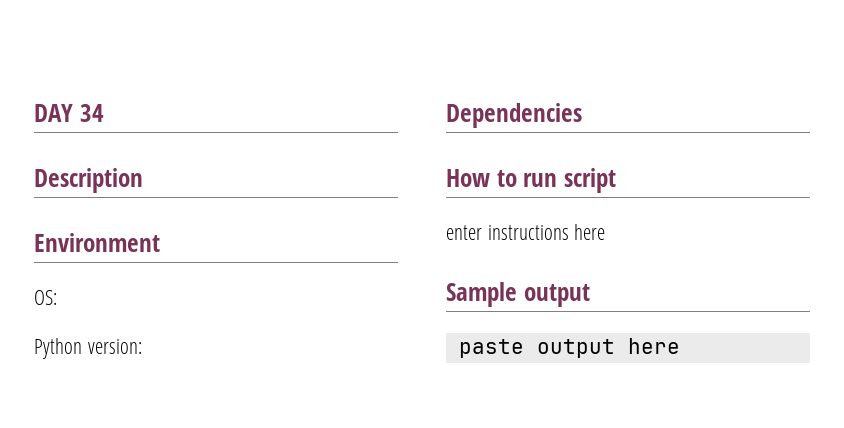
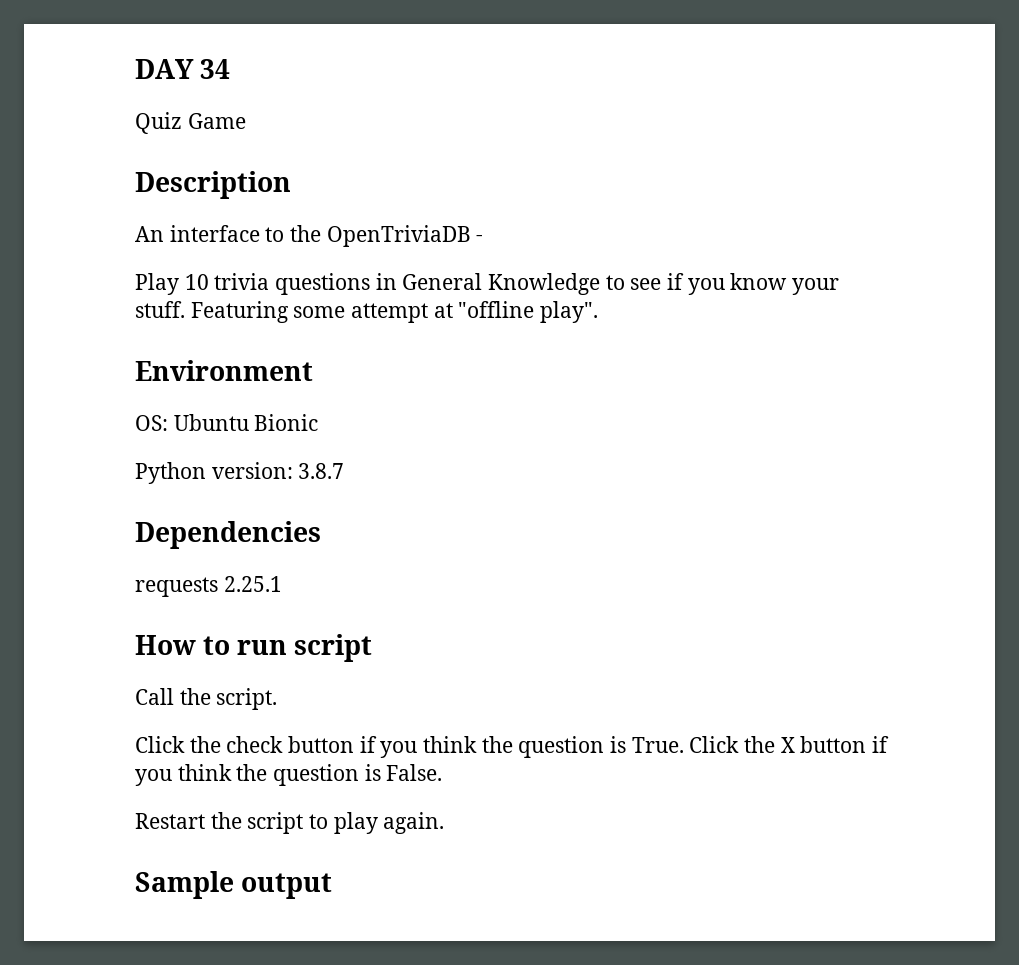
(104, 113) none -> [135,112,246,134] // Quiz Game
(143, 180) none -> [135,225,484,247] [135,273,840,295] [135,301,599,323] // An interface to the OpenTriviaDB - // Play 10 trivia questions in General Knowledge to see if you know your stuff. Featuring some attempt at "offline play".
(57, 297) none -> [173,414,319,431] Ubuntu Bionic
(142, 346) none -> [298,463,345,479] 3.8.7
(582, 115) none -> [135,576,282,597] // requests 2.25.1
[446,224,606,240] enter instructions here -> [135,688,278,710] [135,736,890,758] [135,764,443,786] [135,812,445,834] Call the script. // Click the check button if you think the question is True. Click the X button if you think the question is False. // Restart the script to play again.
[458,338,680,358] // paste output here -> (333, 886) none

